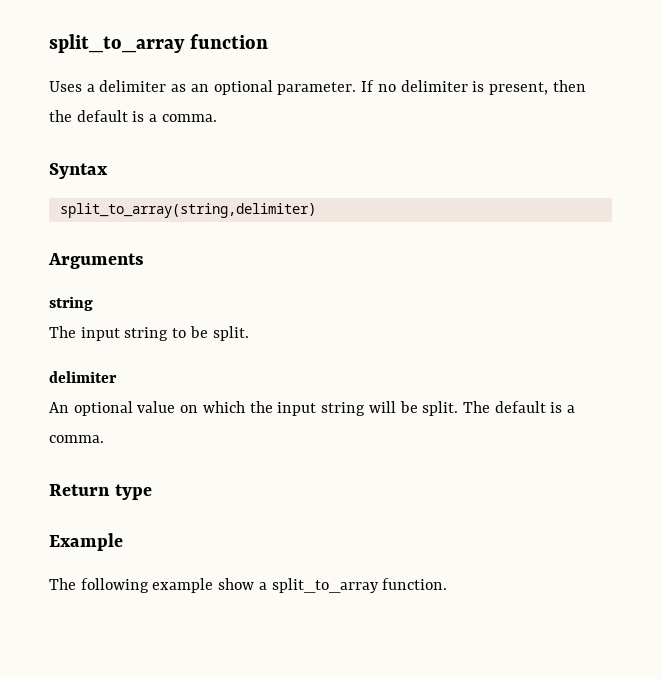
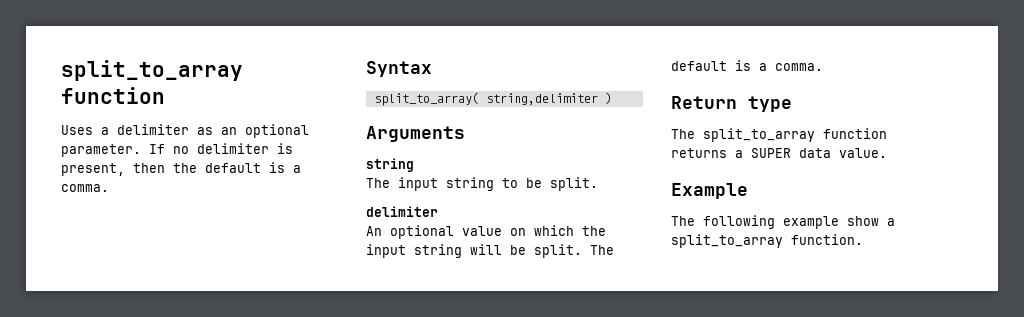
[59,203,316,218] split_to_array(string,delimiter) -> [373,92,612,106] split_to_array( string,delimiter )
(152, 492) none -> [671,128,887,142] [671,148,887,158] // The split_to_array function returns a SUPER data value.

